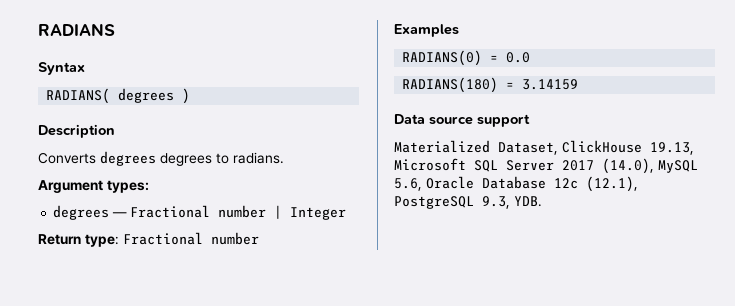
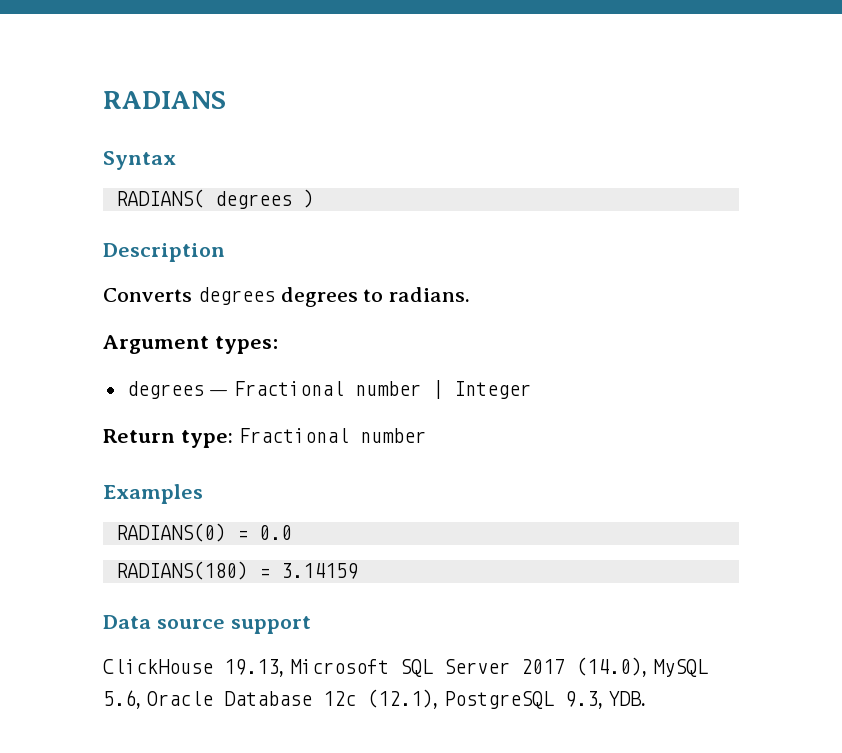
[394,140,558,155] Materialized Dataset, -> (311, 625) none

